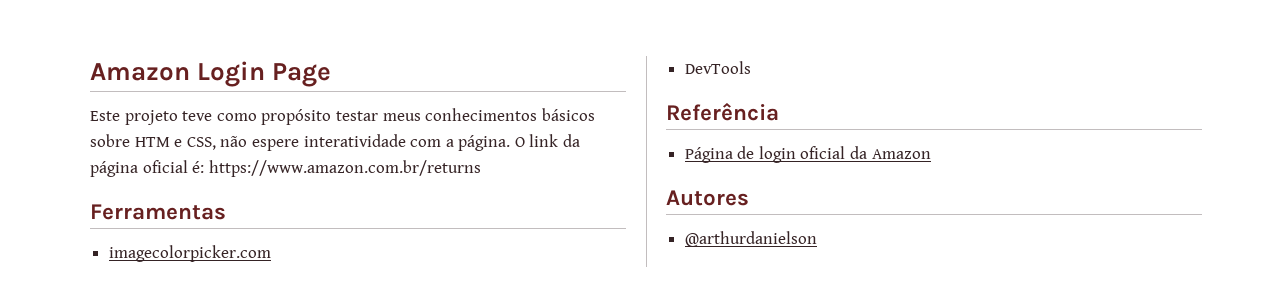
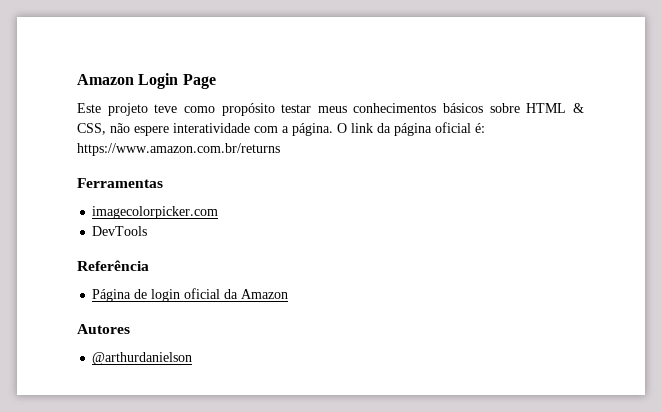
[134,137,183,147] HTM e -> [526,103,584,113] HTML &

